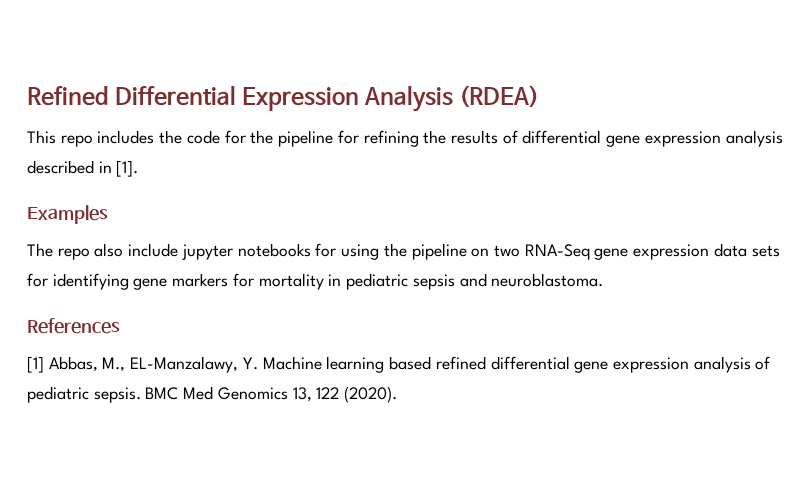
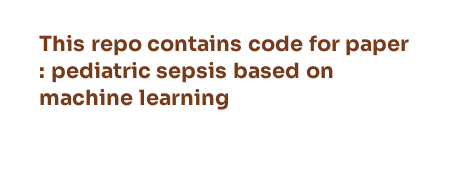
[27,85,540,112] [27,130,783,147] [27,160,139,177] [27,205,108,224] [27,243,780,260] [27,273,604,290] [27,318,120,334] [27,356,771,373] [27,386,398,403] Refined Differential Expression Analysis (RDEA) // This repo includes the code for the pipeline for refining the results of differential gene expression analysis described in [1]. // Examples // The repo also include jupyter notebooks for using the pipeline on two RNA-Seq gene expression data sets for identifying gene markers for mortality in pediatric sepsis and neuroblastoma. // References // [1] Abbas, M., EL-Manzalawy, Y. Machine learning based refined differential gene expression analysis of pediatric sepsis. BMC Med Genomics 13, 122 (2020). -> [39,34,410,56] [39,61,334,83] [39,88,229,110] This repo contains code for paper : pediatric sepsis based on machine learning

